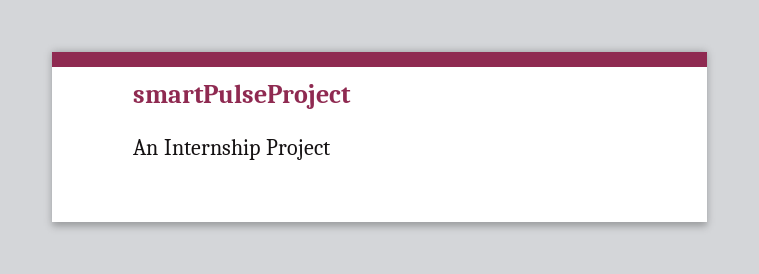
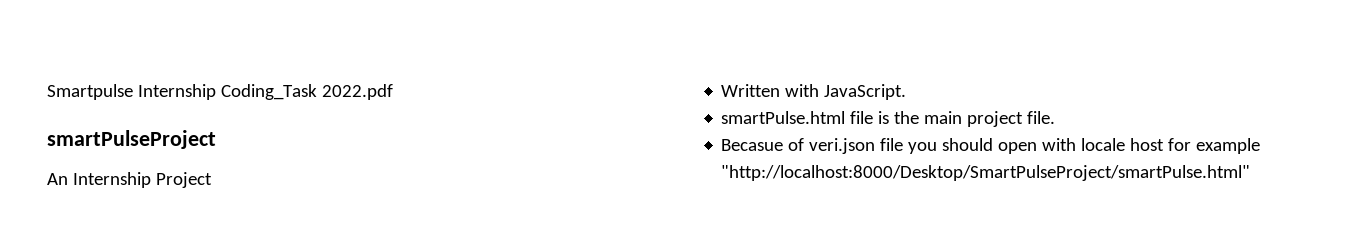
(133, 96) none -> [47,84,393,100] Smartpulse Internship Coding_Task 2022.pdf //
(331, 149) none -> [721,84,907,100] [721,111,1056,127] [721,138,1261,154] [721,165,1251,181] // Written with JavaScript. // smartPulse.html file is the main project file. // Becasue of veri.json file you should open with locale host for example "http://localhost:8000/Desktop/SmartPulseProject/smartPulse.html"

